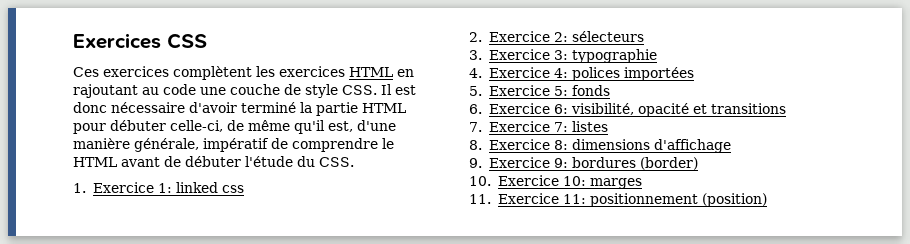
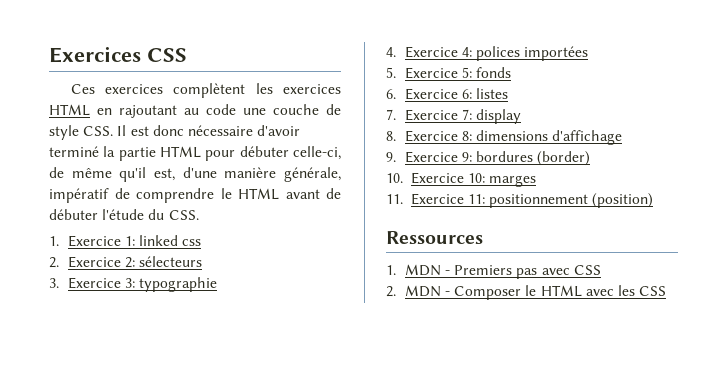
[570,103,786,117] visibilité, opacité et transitions -> [476,88,509,99] listes
[571,121,608,132] listes -> [476,109,522,124] display
(767, 200) none -> [386,231,483,244] [386,264,601,279] [386,285,667,300] // Ressources // 1. MDN - Premiers pas avec CSS // 2. MDN - Composer le HTML avec les CSS

